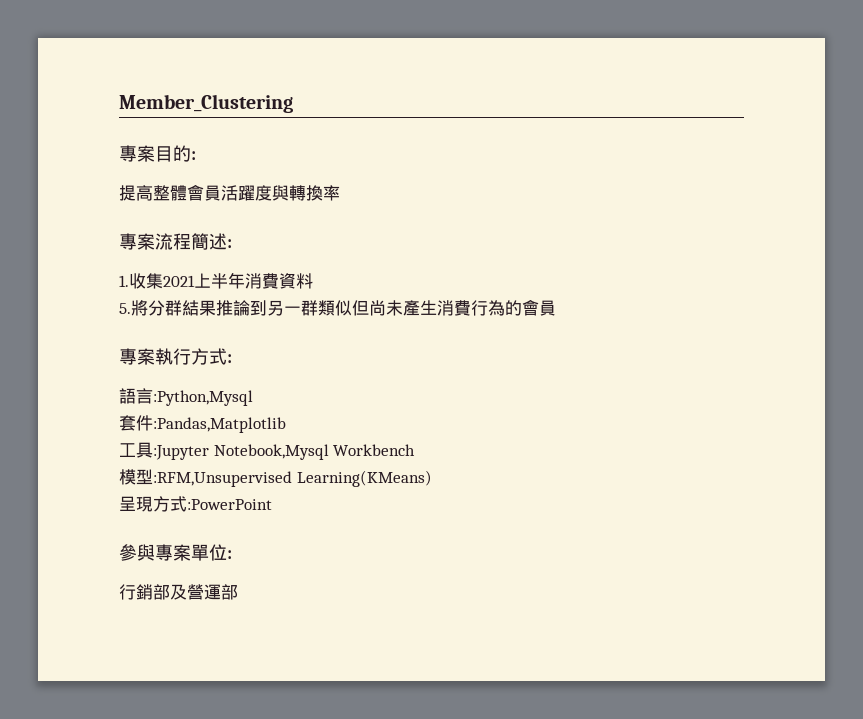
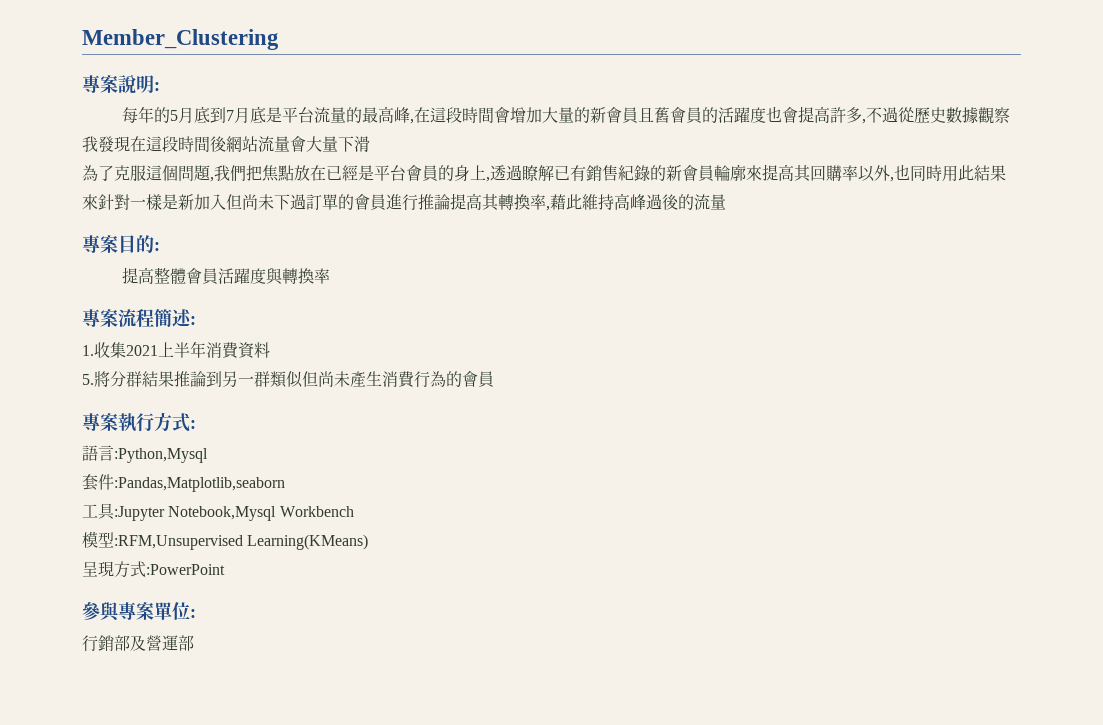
(293, 103) none -> [82,74,160,94] [122,106,1011,124] [82,136,370,153] [82,164,1006,182] [82,193,726,211] // 專案說明: // 每年的5月底到7月底是平台流量的最高峰,在這段時間會增加大量的新會員且舊會員的活躍度也會提高許多,不過從歷史數據觀察我發現在這段時間後網站流量會大量下滑 // 為了克服這個問題,我們把焦點放在已經是平台會員的身上,透過瞭解已有銷售紀錄的新會員輪廓來提高其回購率以外,也同時用此結果來針對一樣是新加入但尚未下過訂單的會員進行推論提高其轉換率,藉此維持高峰過後的流量
[153,417,286,433] :Pandas,Matplotlib -> [114,477,285,492] :Pandas,Matplotlib,seaborn

